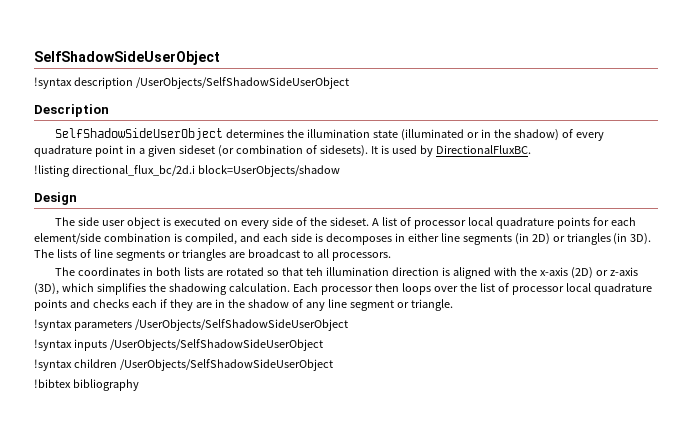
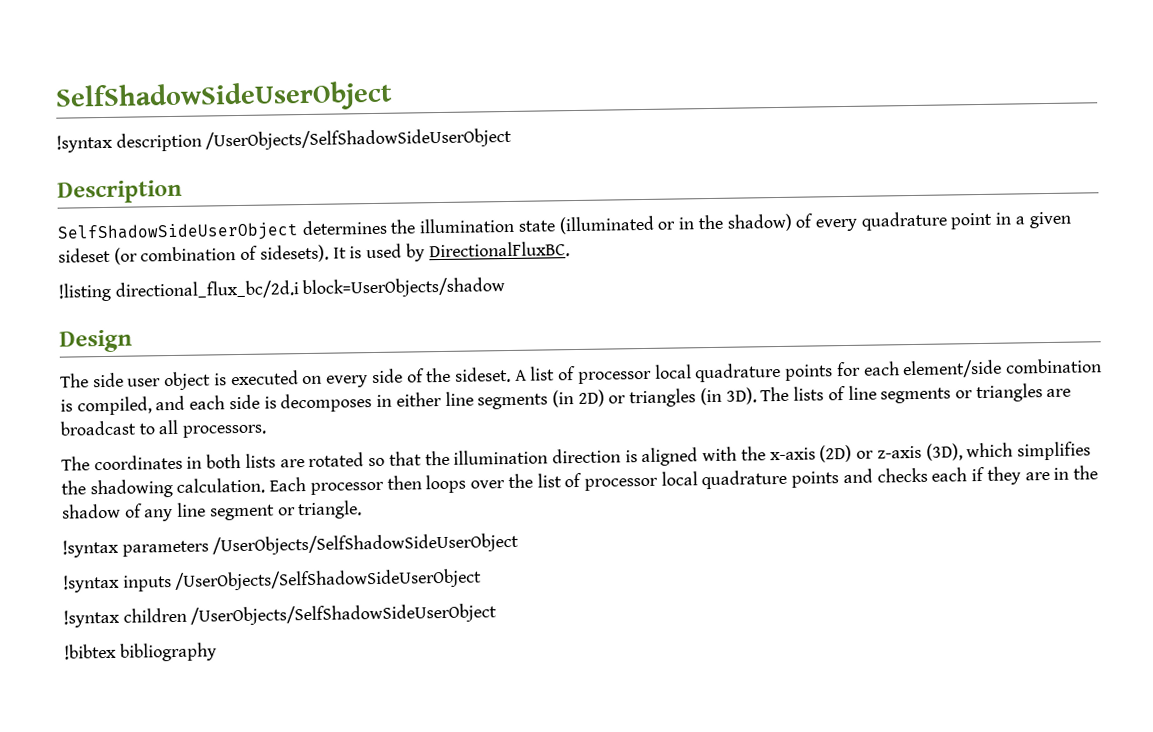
[306,267,324,276] teh -> [424,450,450,466] the

